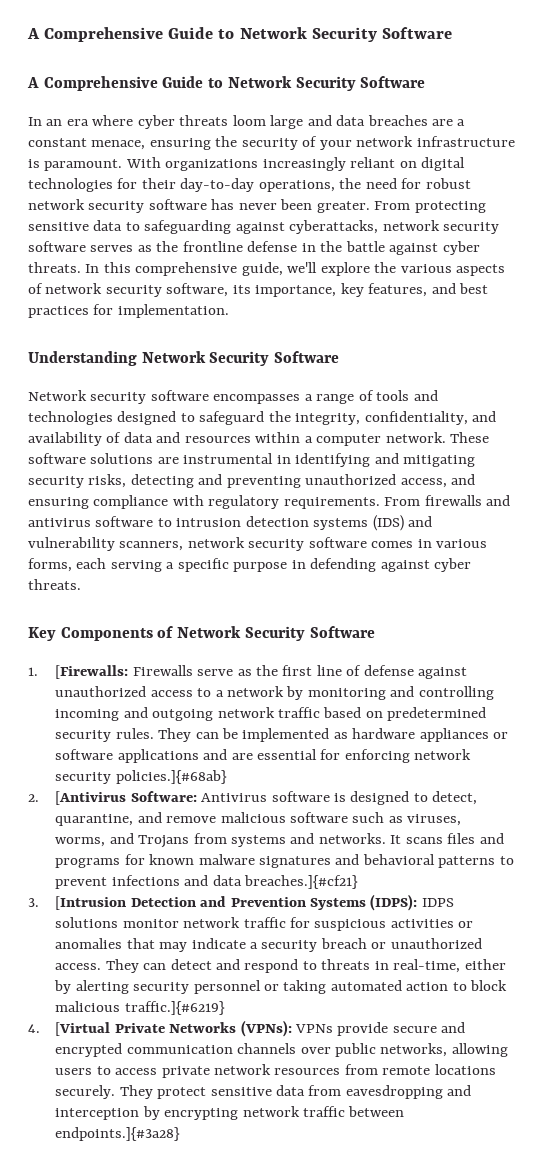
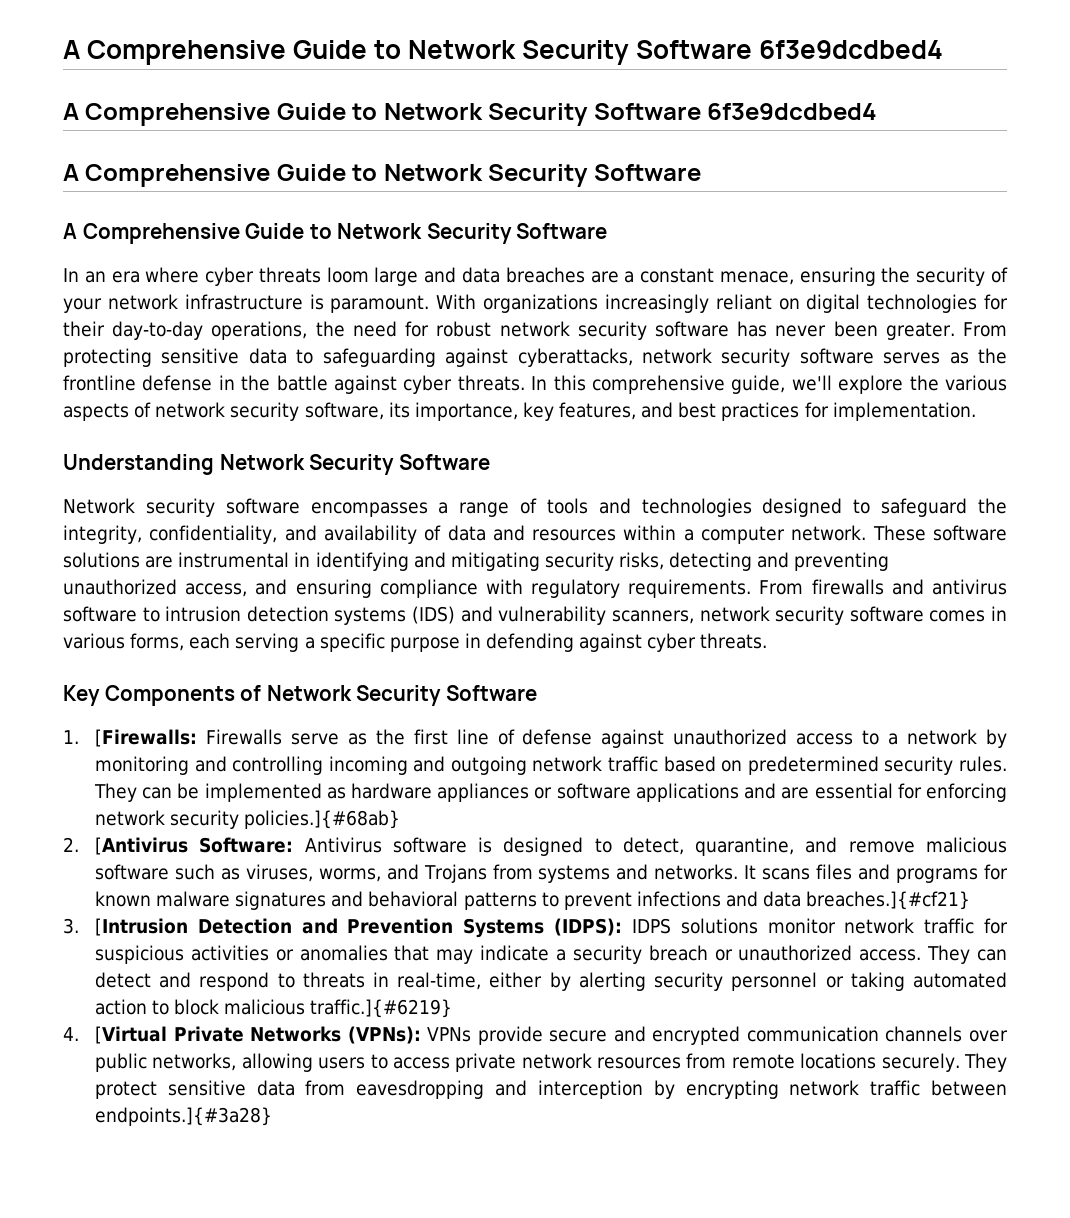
[27,27,452,42] A Comprehensive Guide to Network Security Software -> [63,40,944,65] [63,103,878,126] [63,164,701,187] A Comprehensive Guide to Network Security Software 6f3e9dcdbed4 // A Comprehensive Guide to Network Security Software 6f3e9dcdbed4 // A Comprehensive Guide to Network Security Software

